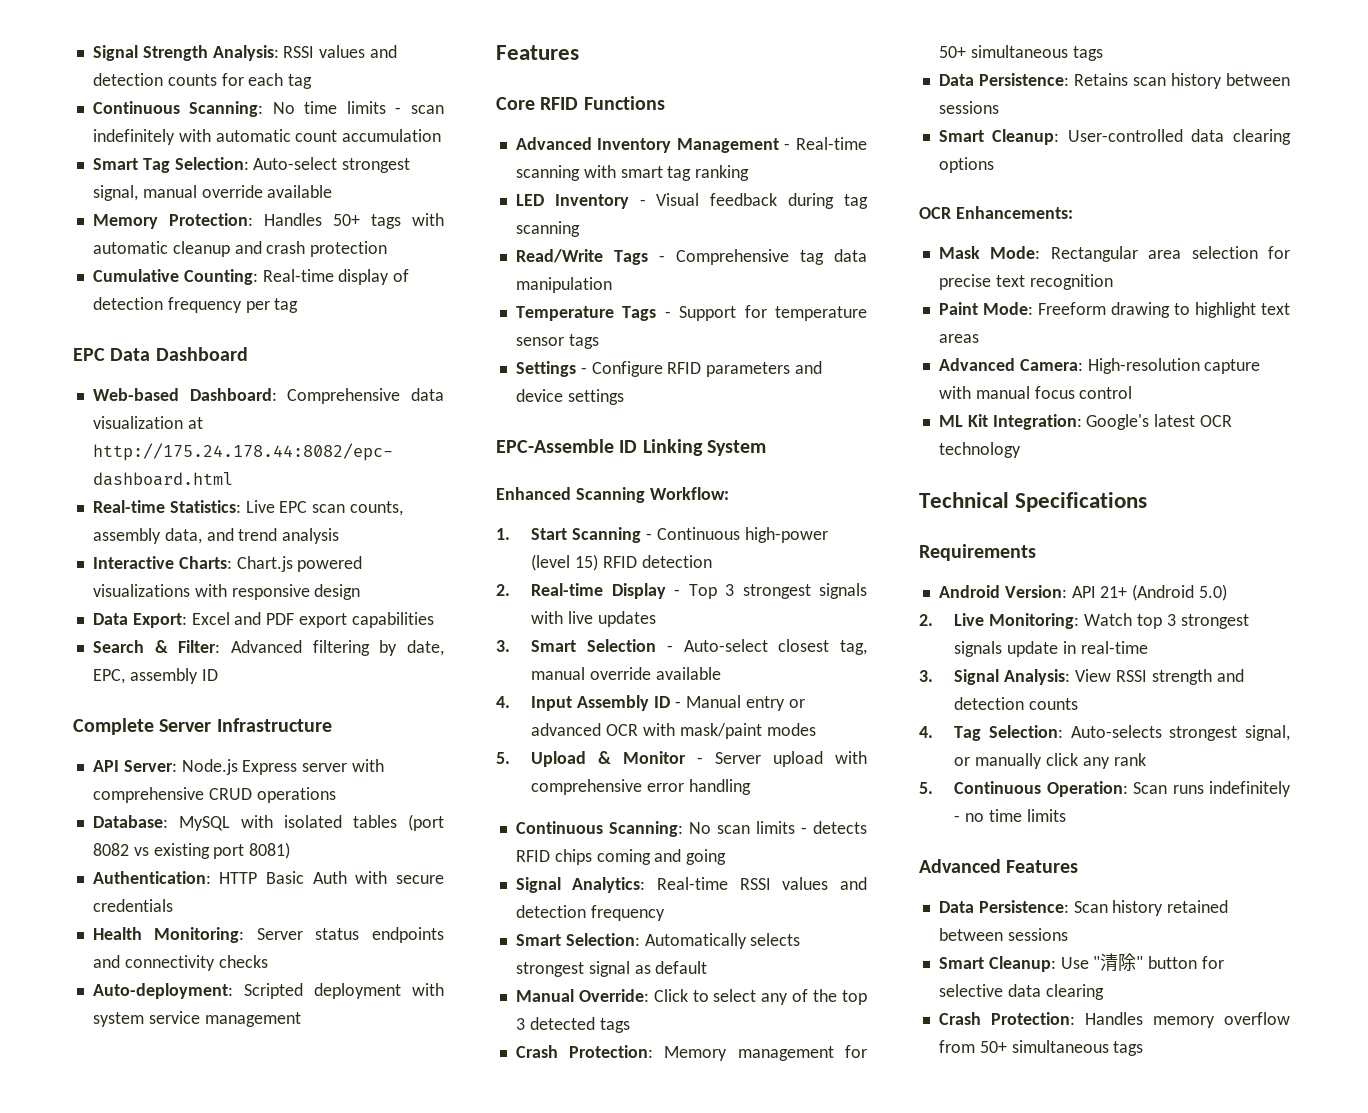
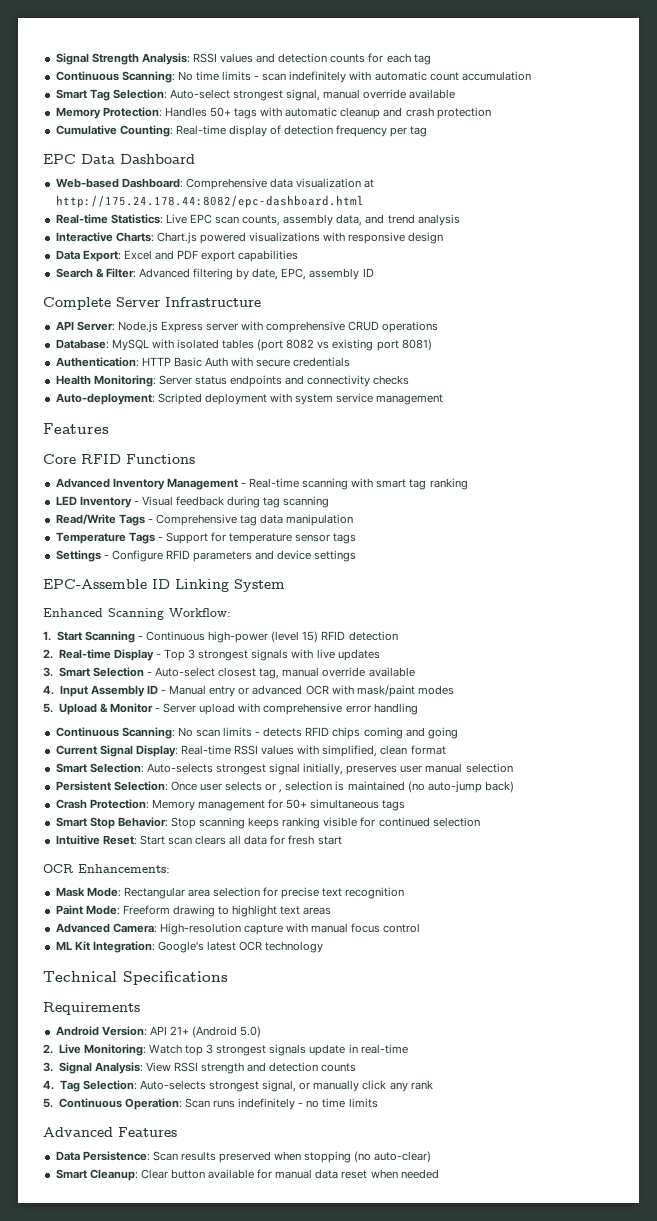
[515,877,867,893] [515,905,665,921] [515,933,801,949] [515,961,708,977] [515,989,867,1005] [515,1017,630,1033] Signal Analytics: Real-time RSSI values and detection frequency // Smart Selection: Automatically selects strongest signal as default // Manual Override: Click to select any of the top 3 detected tags -> [55,745,446,757] [55,763,513,775] [55,781,514,793] Current Signal Display: Real-time RSSI values with simplified, clean format // Smart Selection: Auto-selects strongest signal initially, preserves user manual selection // Persistent Selection: Once user selects or , selection is maintained (no auto-jump back)
[938,73,1290,89] [938,101,999,114] [938,129,1291,145] [938,157,994,173] Data Persistence: Retains scan history between sessions // Smart Cleanup: User-controlled data clearing options -> [55,817,480,829] [55,835,342,845] Smart Stop Behavior: Stop scanning keeps ranking visible for continued selection // Intuitive Reset: Start scan clears all data for fresh start
[1112,900,1229,916] [938,928,1068,941] [938,953,1225,972] [938,984,1104,1000] [938,1012,1290,1028] [938,1040,1144,1056] history retained between sessions // Smart Cleanup: Use "清除" button for selective data clearing // Crash Protection: Handles memory overflow from 50+ simultaneous tags -> [180,1151,432,1163] [55,1169,439,1181] results preserved when stopping (no auto-clear) // Smart Cleanup: Clear button available for manual data reset when needed

